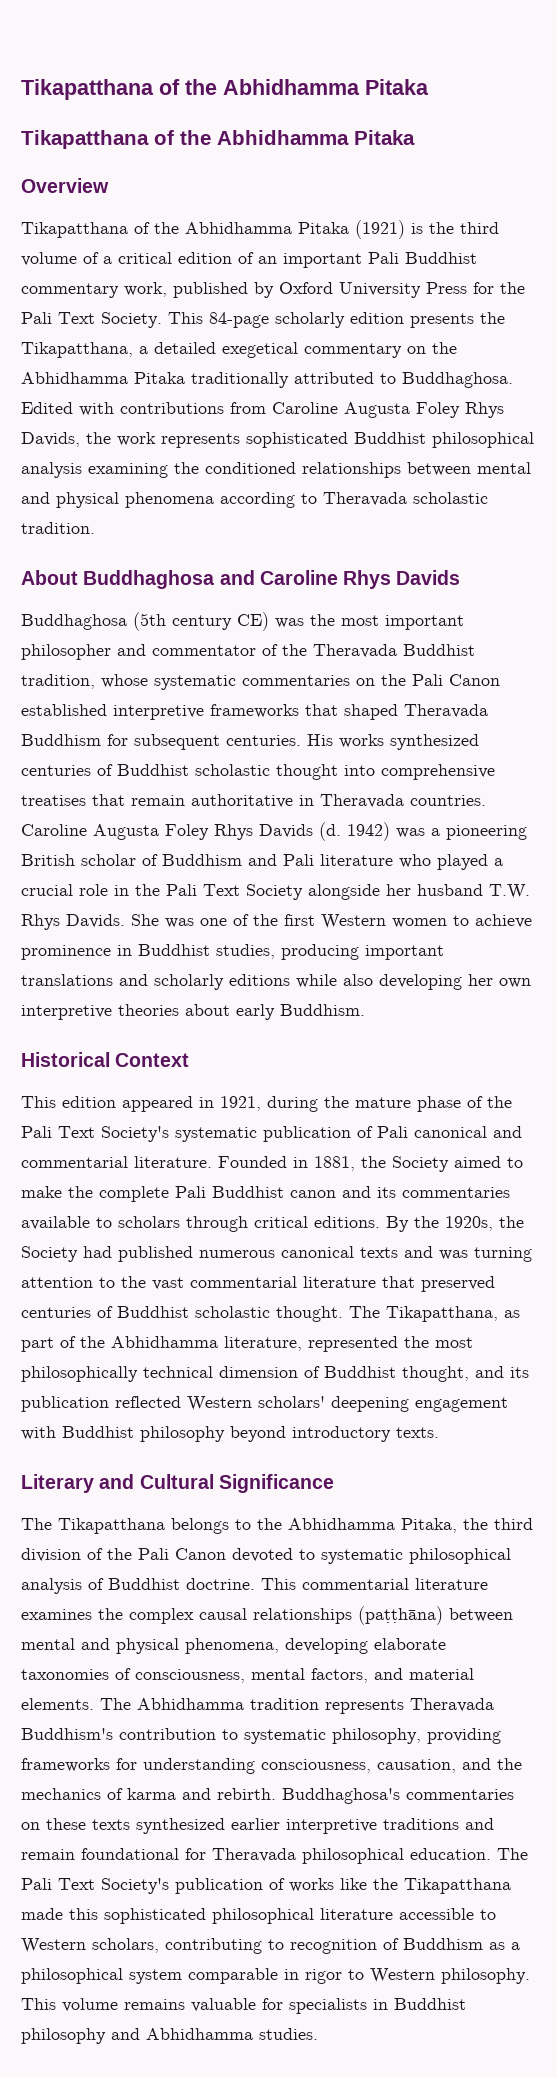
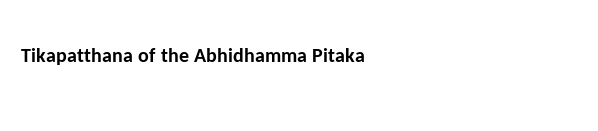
[21,79,429,100] [21,130,415,149] [21,178,109,193] [21,220,499,239] [21,252,477,268] [21,282,525,298] [21,312,505,328] [21,342,457,358] [21,372,513,388] [21,402,504,418] [21,432,534,448] [21,462,531,478] [21,492,488,508] [21,522,95,534] [21,570,461,589] [21,612,464,631] [21,644,475,660] [21,674,500,690] [21,704,488,720] [21,734,479,750] [21,764,495,780] [21,794,486,808] [21,822,527,841] [21,854,503,870] [21,884,530,900] [21,914,532,930] [21,944,444,960] [21,974,531,990] [21,1004,365,1020] [21,1052,190,1067] [21,1096,512,1112] [21,1126,522,1142] [21,1156,523,1172] [21,1186,510,1202] [21,1216,524,1232] [21,1246,532,1262] [21,1276,495,1292] [21,1306,520,1322] [21,1336,473,1352] [21,1366,529,1382] [21,1396,508,1412] [21,1426,439,1442] [21,1474,334,1493] [21,1518,533,1534] [21,1548,511,1564] [21,1578,488,1594] [21,1606,513,1625] [21,1638,446,1654] [21,1668,474,1683] [21,1698,494,1714] [21,1728,501,1744] [21,1758,522,1774] [21,1788,514,1804] [21,1818,494,1834] [21,1848,528,1864] [21,1878,511,1894] [21,1908,496,1924] [21,1938,520,1954] [21,1968,530,1984] [21,1998,466,2014] [21,2028,318,2044] Tikapatthana of the Abhidhamma Pitaka // Tikapatthana of the Abhidhamma Pitaka // Overview // Tikapatthana of the Abhidhamma Pitaka (1921) is the third volume of a critical edition of an important Pali Buddhist commentary work, published by Oxford University Press for the Pali Text Society. This 84-page scholarly edition presents the Tikapatthana, a detailed exegetical commentary on the Abhidhamma Pitaka traditionally attributed to Buddhaghosa. Edited with contributions from Caroline Augusta Foley Rhys Davids, the work represents sophisticated Buddhist philosophical analysis examining the conditioned relationships between mental and physical phenomena according to Theravada scholastic tradition. // About Buddhaghosa and Caroline Rhys Davids // Buddhaghosa (5th century CE) was the most important philosopher and commentator of the Theravada Buddhist tradition, whose systematic commentaries on the Pali Canon established interpretive frameworks that shaped Theravada Buddhism for subsequent centuries. His works synthesized centuries of Buddhist scholastic thought into comprehensive treatises that remain authoritative in Theravada countries. Caroline Augusta Foley Rhys Davids (d. 1942) was a pioneering British scholar of Buddhism and Pali literature who played a crucial role in the Pali Text Society alongside her husband T.W. Rhys Davids. She was one of the first Western women to achieve prominence in Buddhist studies, producing important translations and scholarly editions while also developing her own interpretive theories about early Buddhism. // Historical Context // This edition appeared in 1921, during the mature phase of the Pali Text Society's systematic publication of Pali canonical and commentarial literature. Founded in 1881, the Society aimed to make the complete Pali Buddhist canon and its commentaries available to scholars through critical editions. By the 1920s, the Society had published numerous canonical texts and was turning attention to the vast commentarial literature that preserved centuries of Buddhist scholastic thought. The Tikapatthana, as part of the Abhidhamma literature, represented the most philosophically technical dimension of Buddhist thought, and its publication reflected Western scholars' deepening engagement with Buddhist philosophy beyond introductory texts. // Literary and Cultural Significance // The Tikapatthana belongs to the Abhidhamma Pitaka, the third division of the Pali Canon devoted to systematic philosophical analysis of Buddhist doctrine. This commentarial literature examines the complex causal relationships (paṭṭhāna) between mental and physical phenomena, developing elaborate taxonomies of consciousness, mental factors, and material elements. The Abhidhamma tradition represents Theravada Buddhism's contribution to systematic philosophy, providing frameworks for understanding consciousness, causation, and the mechanics of karma and rebirth. Buddhaghosa's commentaries on these texts synthesized earlier interpretive traditions and remain foundational for Theravada philosophical education. The Pali Text Society's publication of works like the Tikapatthana made this sophisticated philosophical literature accessible to Western scholars, contributing to recognition of Buddhism as a philosophical system comparable in rigor to Western philosophy. This volume remains valuable for specialists in Buddhist philosophy and Abhidhamma studies. -> [21,48,366,65] Tikapatthana of the Abhidhamma Pitaka

